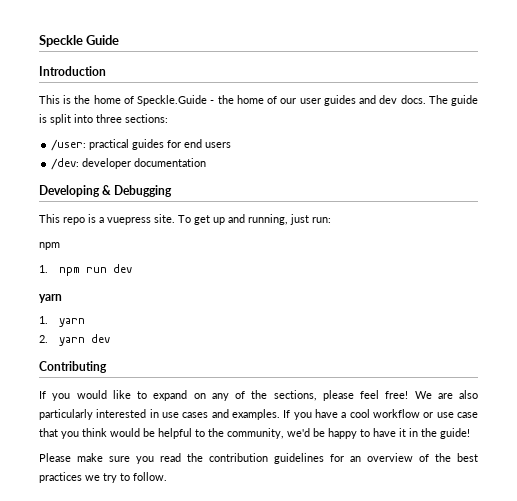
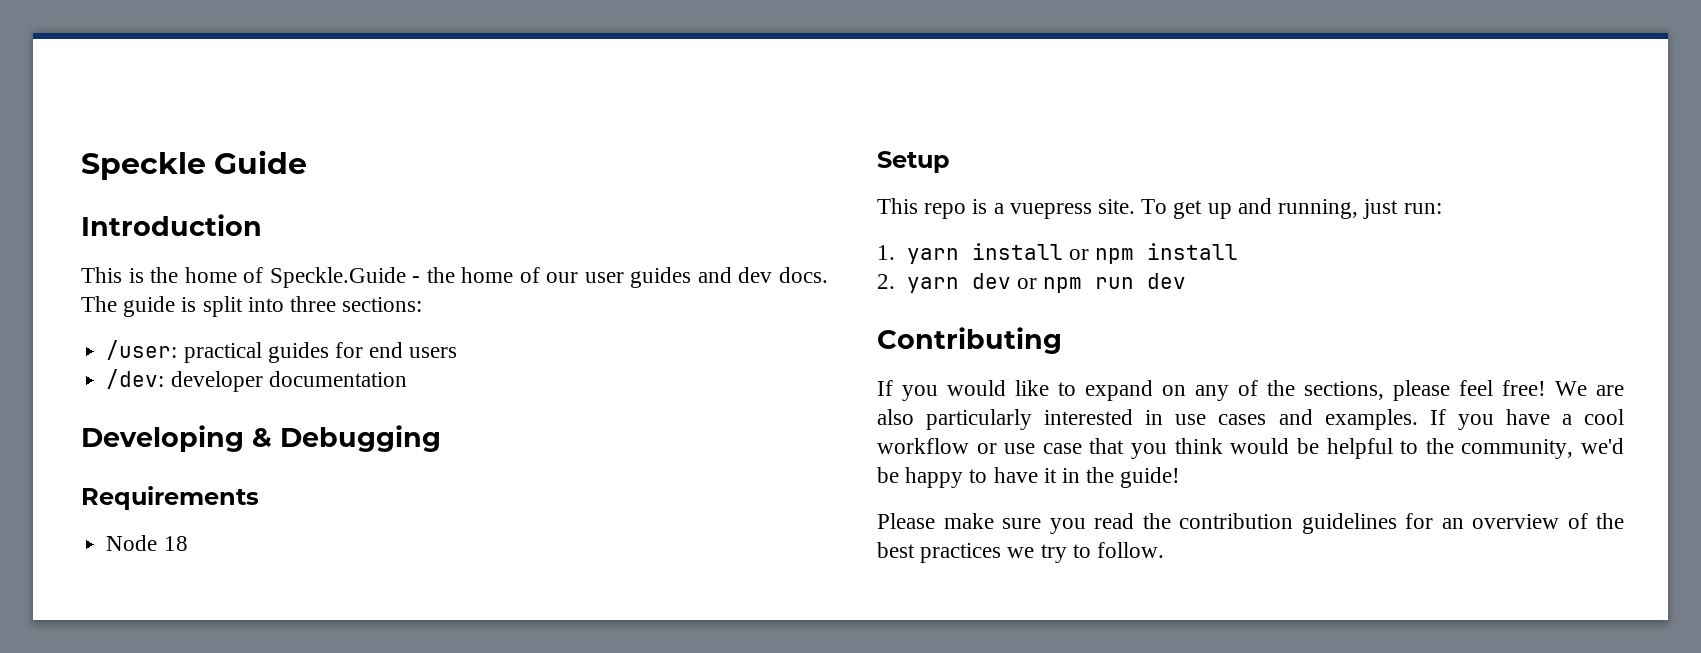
(173, 191) none -> [81,486,259,510] [106,535,188,551] [877,151,950,173] // Requirements // Node 18 // Setup
[39,242,60,250] [39,264,133,276] [39,294,62,303] [39,316,86,327] [39,335,86,346] npm // 1. npm run dev // yarn // 1. yarn // 2. yarn -> [877,243,1238,264] [877,273,1134,293] 1. yarn install or npm install // 2. yarn dev or npm run

